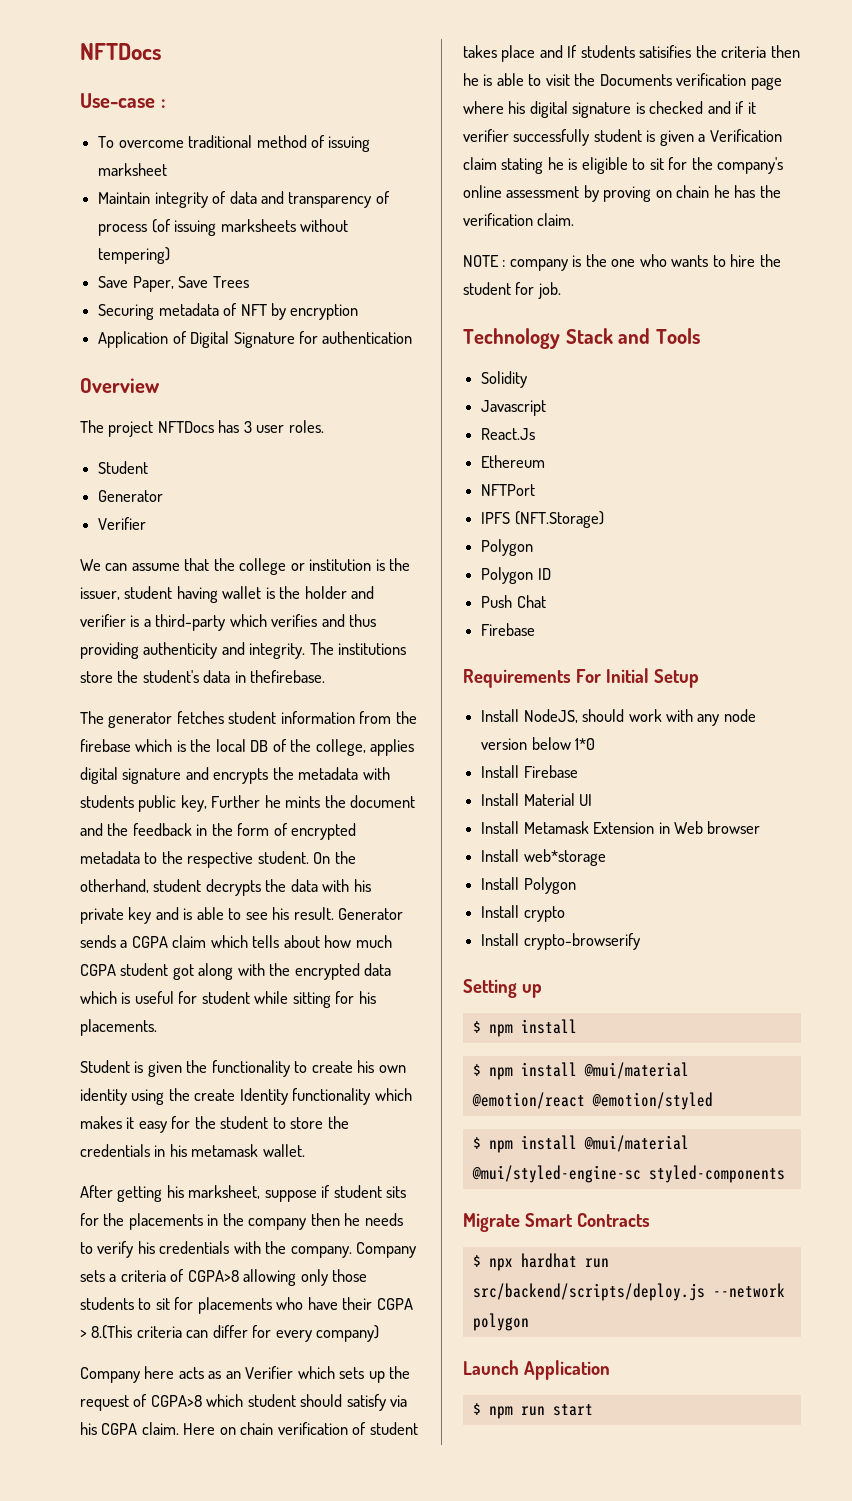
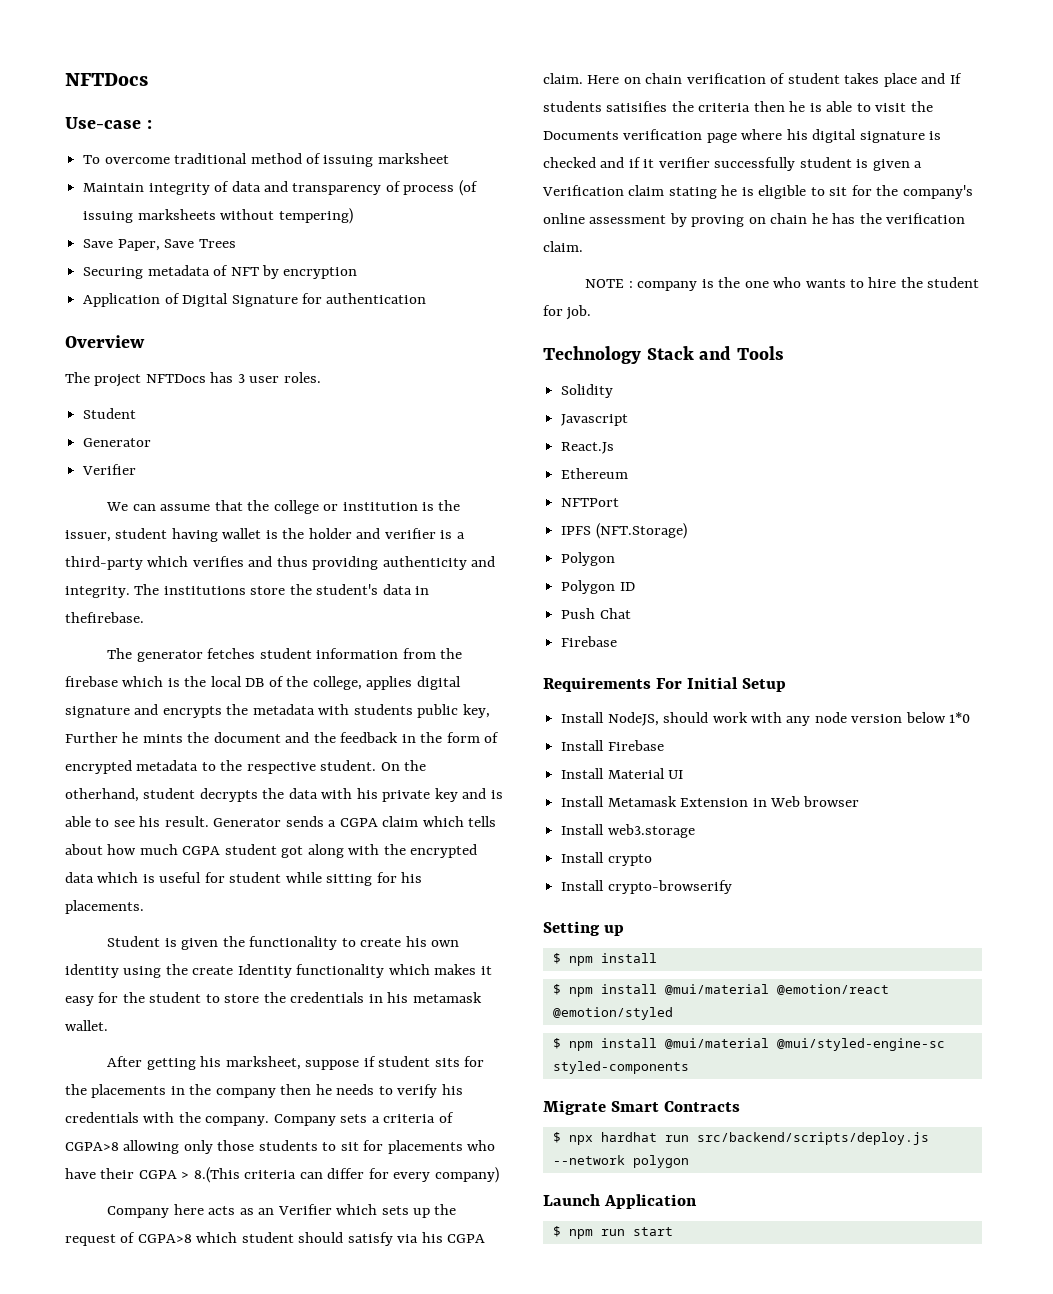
[523,849,606,866] [481,877,576,894] web*storage // Install Polygon -> [607,824,695,838] web3.storage

